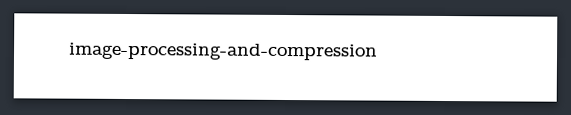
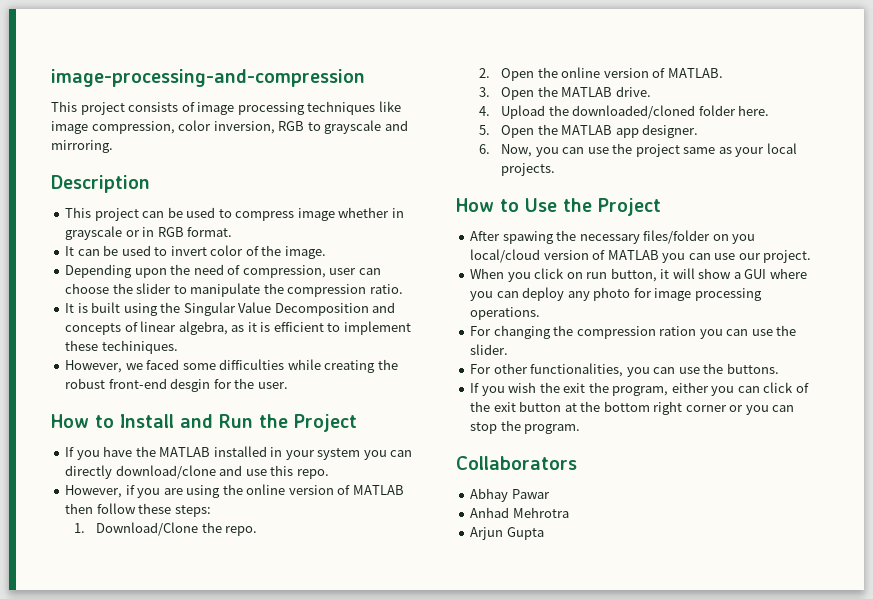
(378, 51) none -> [51,101,401,115] [51,120,408,134] [51,140,113,153] [51,175,150,193] [65,207,404,221] [65,226,233,240] [65,245,326,259] [65,264,381,278] [65,283,403,297] [65,302,396,316] [65,321,411,335] [65,340,178,354] [65,359,398,373] [65,378,288,392] [51,414,357,432] [65,446,413,460] [65,465,329,479] [65,484,404,498] [65,503,211,517] [73,522,258,536] [478,67,723,81] [478,86,651,100] [478,105,770,119] [478,124,699,138] [478,143,797,157] [501,163,556,176] [456,198,661,216] [470,230,756,244] [470,249,812,263] [470,268,807,282] [470,287,762,301] [470,307,541,320] [470,325,797,339] [470,344,509,355] [470,363,779,377] [470,382,809,396] [470,401,795,415] [470,420,581,434] [456,456,577,470] [470,488,550,502] [470,507,569,518] [470,527,544,540] // This project consists of image processing techniques like image compression, color inversion, RGB to grayscale and mirroring. // Description // This project can be used to compress image whether in grayscale or in RGB format. // It can be used to invert color of the image. // Depending upon the need of compression, user can choose the slider to manipulate the compression ratio. // It is built using the Singular Value Decomposition and concepts of linear algebra, as it is efficient to implement these techiniques. // However, we faced some difficulties while creating the robust front-end desgin for the user. // How to Install and Run the Project // If you have the MATLAB installed in your system you can directly download/clone and use this repo. // However, if you are using the online version of MATLAB then follow these steps: // 1. Download/Clone the repo. // 2. Open the online version of MATLAB. // 3. Open the MATLAB drive. // 4. Upload the downloaded/cloned folder here. // 5. Open the MATLAB app designer. // 6. Now, you can use the project same as your local projects. // How to Use the Project // After spawing the necessary files/folder on you local/cloud version of MATLAB you can use our project. // When you click on run button, it will show a GUI where you can deploy any photo for image processing operations. // For changing the compression ration you can use the slider. // For other functionalities, you can use the buttons. // If you wish the exit the program, either you can click of the exit button at the bottom right corner or you can stop the program. // Collaborators // Abhay Pawar // Anhad Mehrotra // Arjun Gupta

